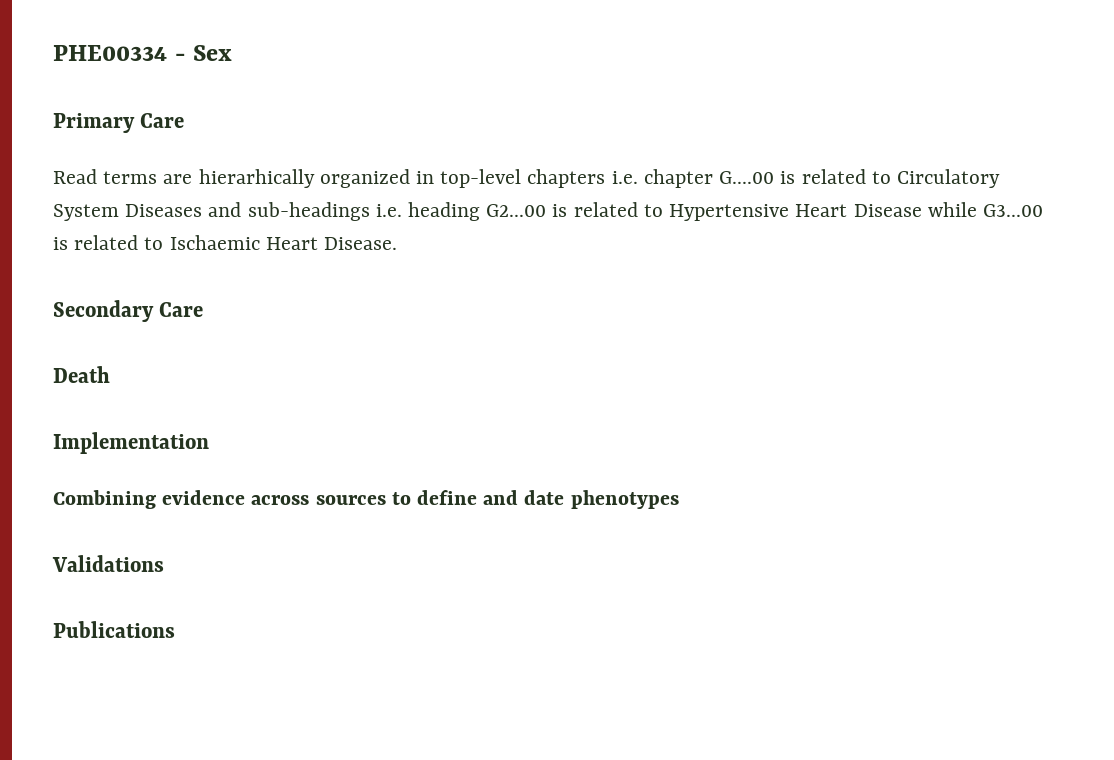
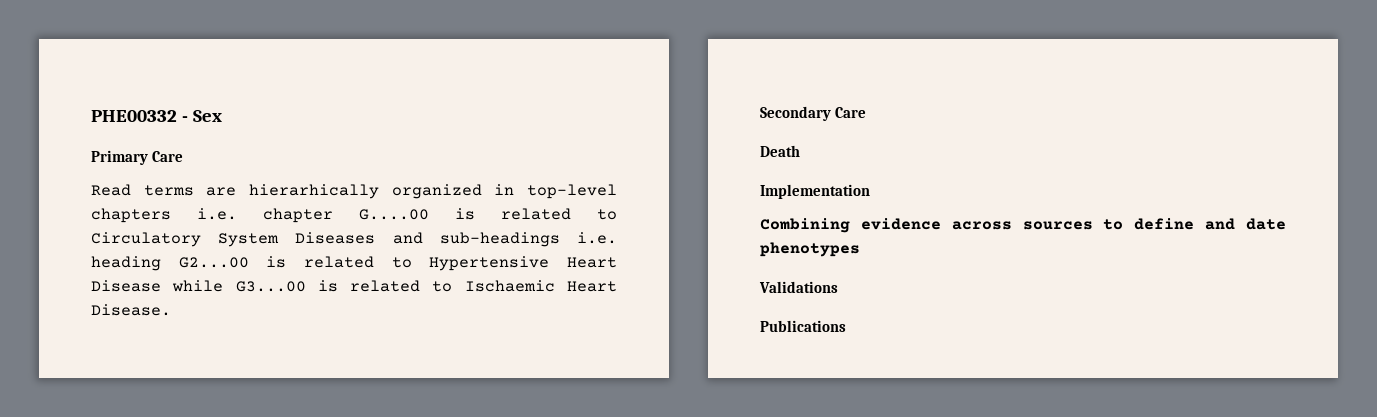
[53,45,167,61] PHE00334 -> [91,110,177,122] PHE00332

